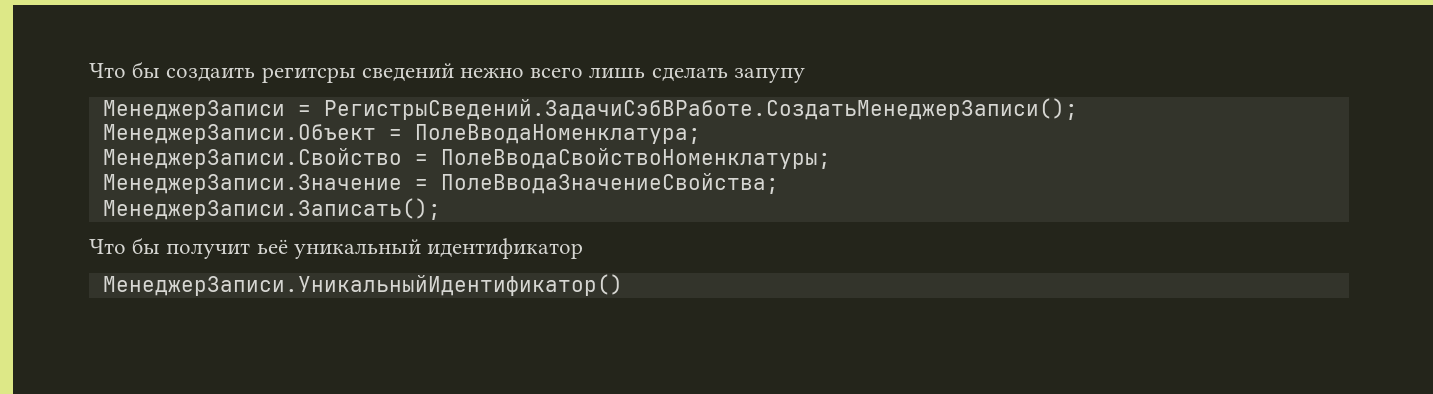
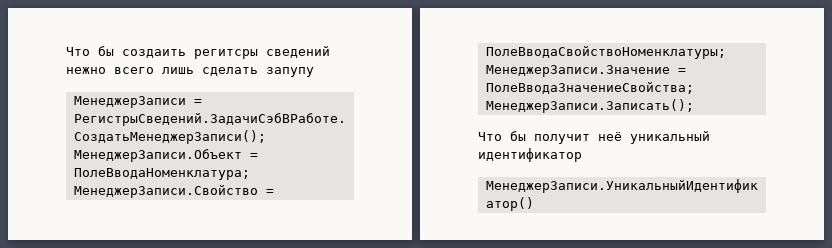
[256,239,288,254] ьеё -> [598,132,622,141] неё

